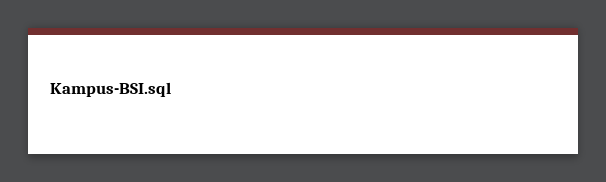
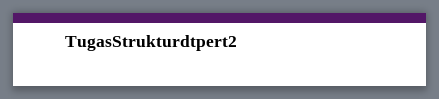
[50,82,171,97] Kampus-BSI.sql -> [65,35,237,51] TugasStrukturdtpert2

